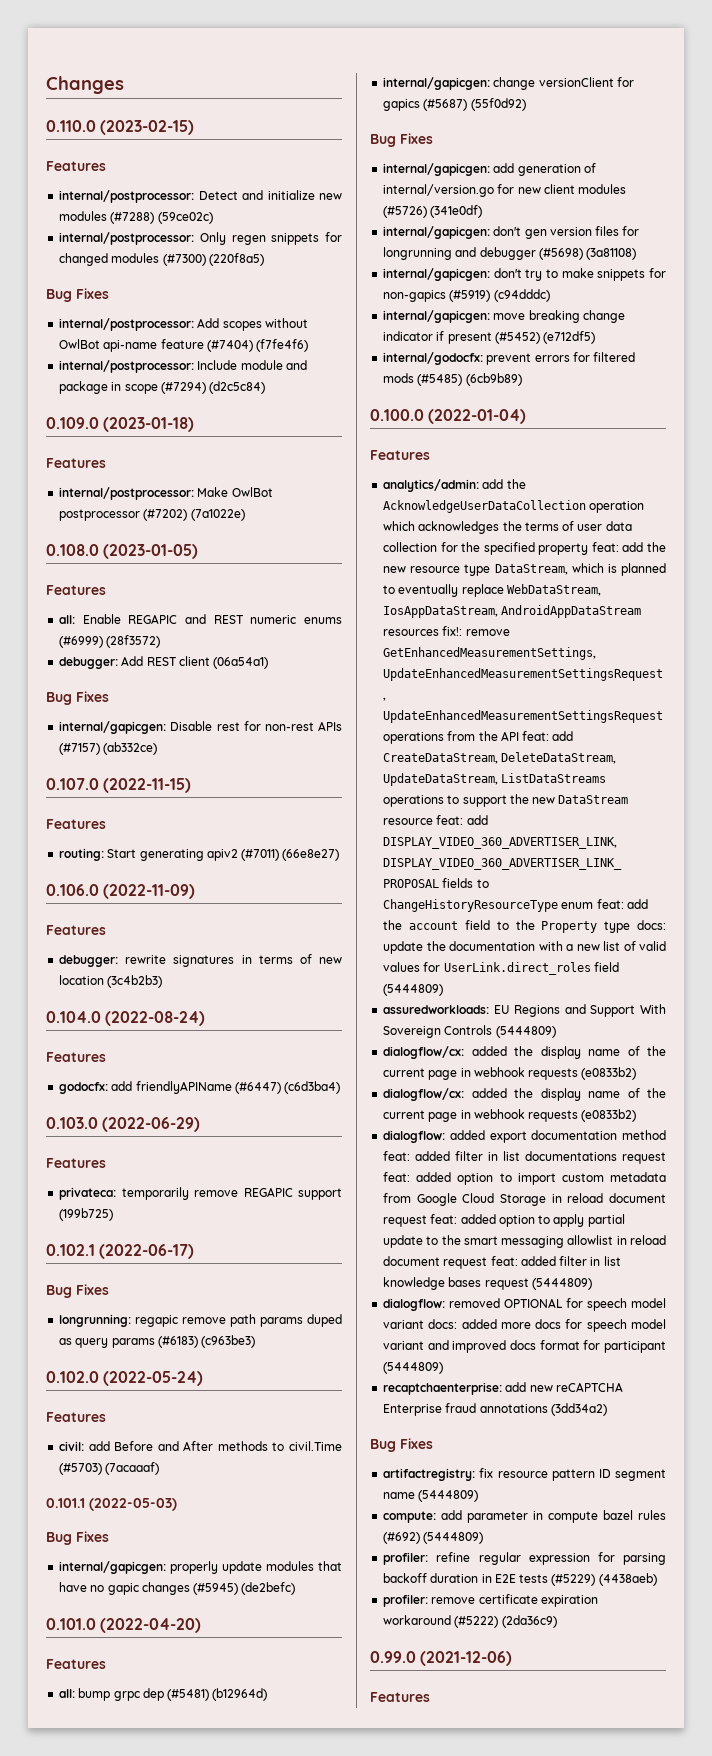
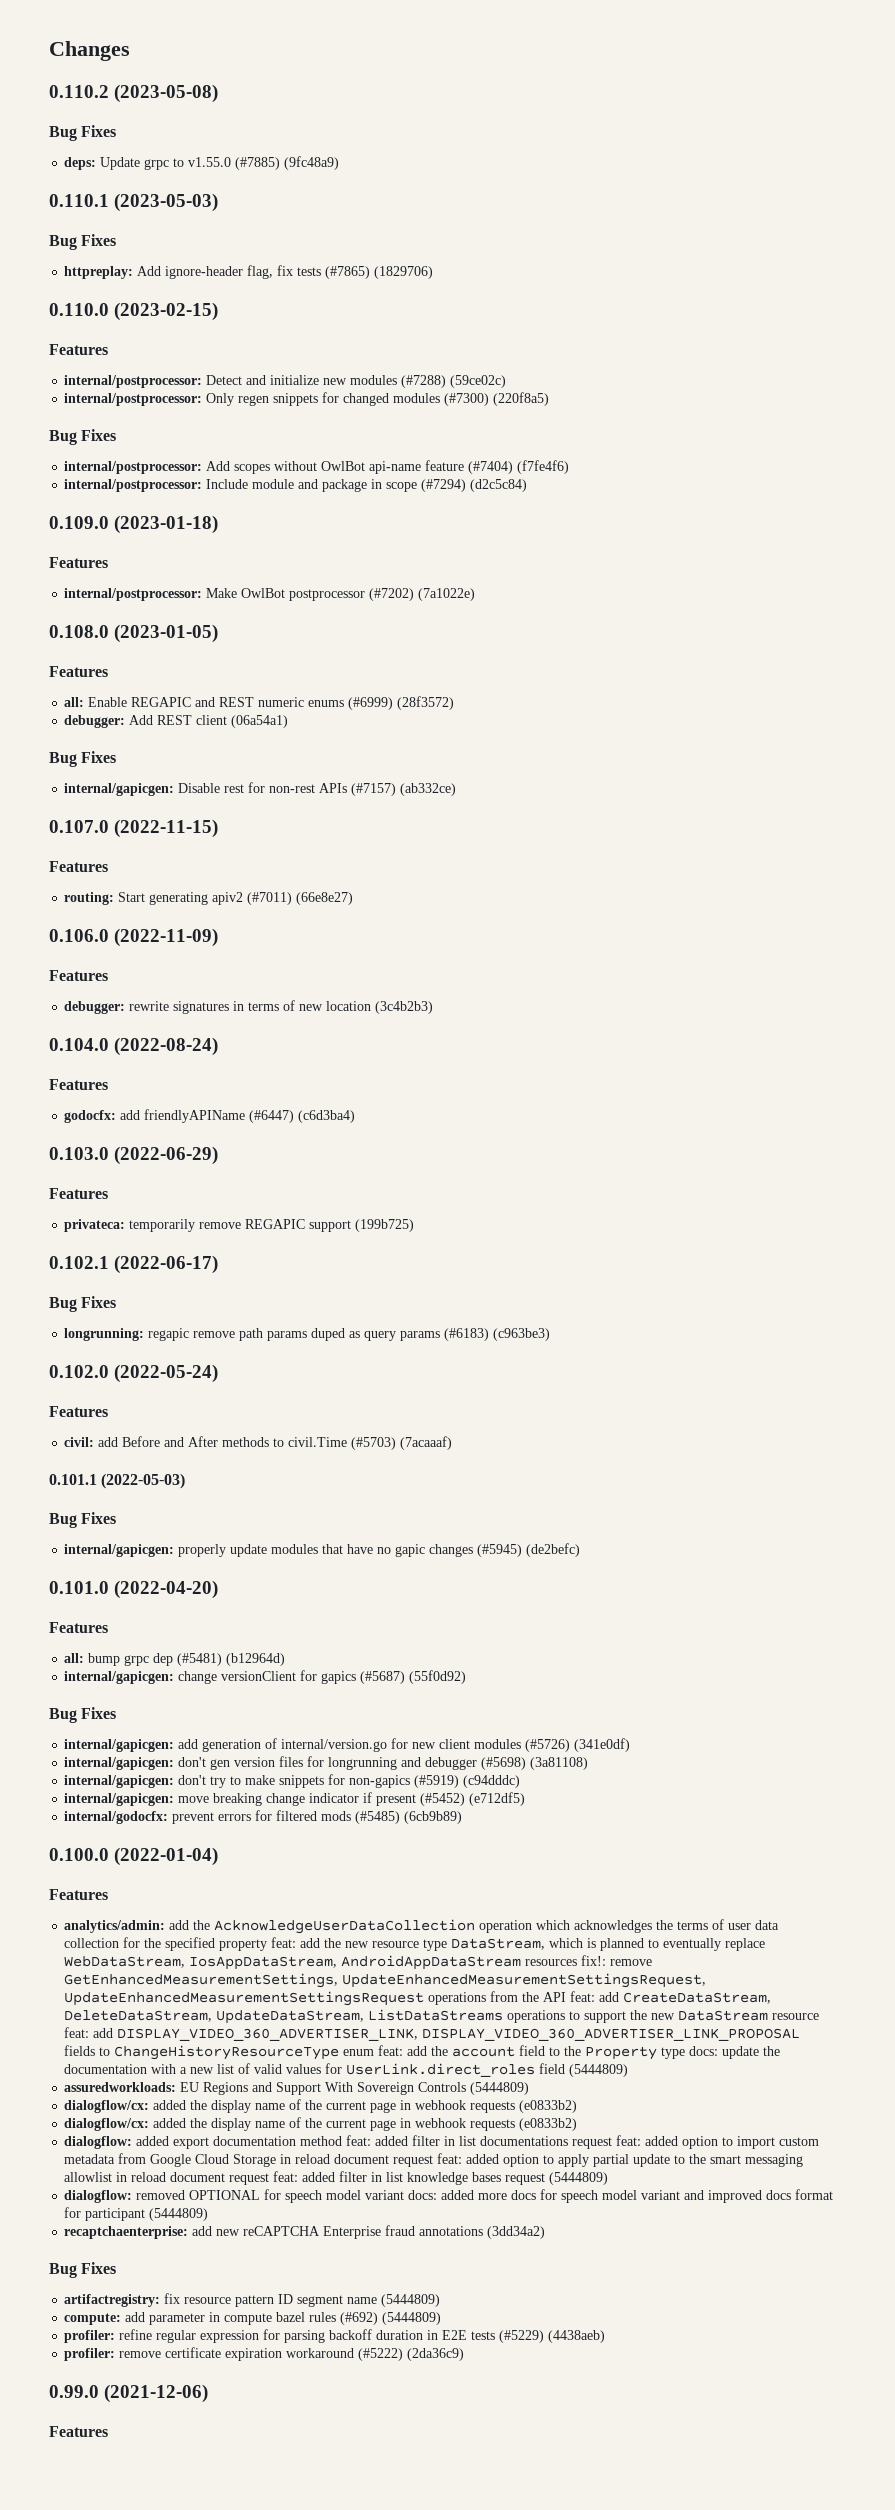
(124, 85) none -> [49,84,219,103] [49,125,117,141] [64,156,340,170] [49,193,219,212] [49,234,117,250] [64,265,434,279] // 0.110.2 (2023-05-08) // Bug Fixes // deps: Update grpc to v1.55.0 (#7885) (9fc48a9) // 0.110.1 (2023-05-03) // Bug Fixes // httpreplay: Add ignore-header flag, fix tests (#7865) (1829706)

